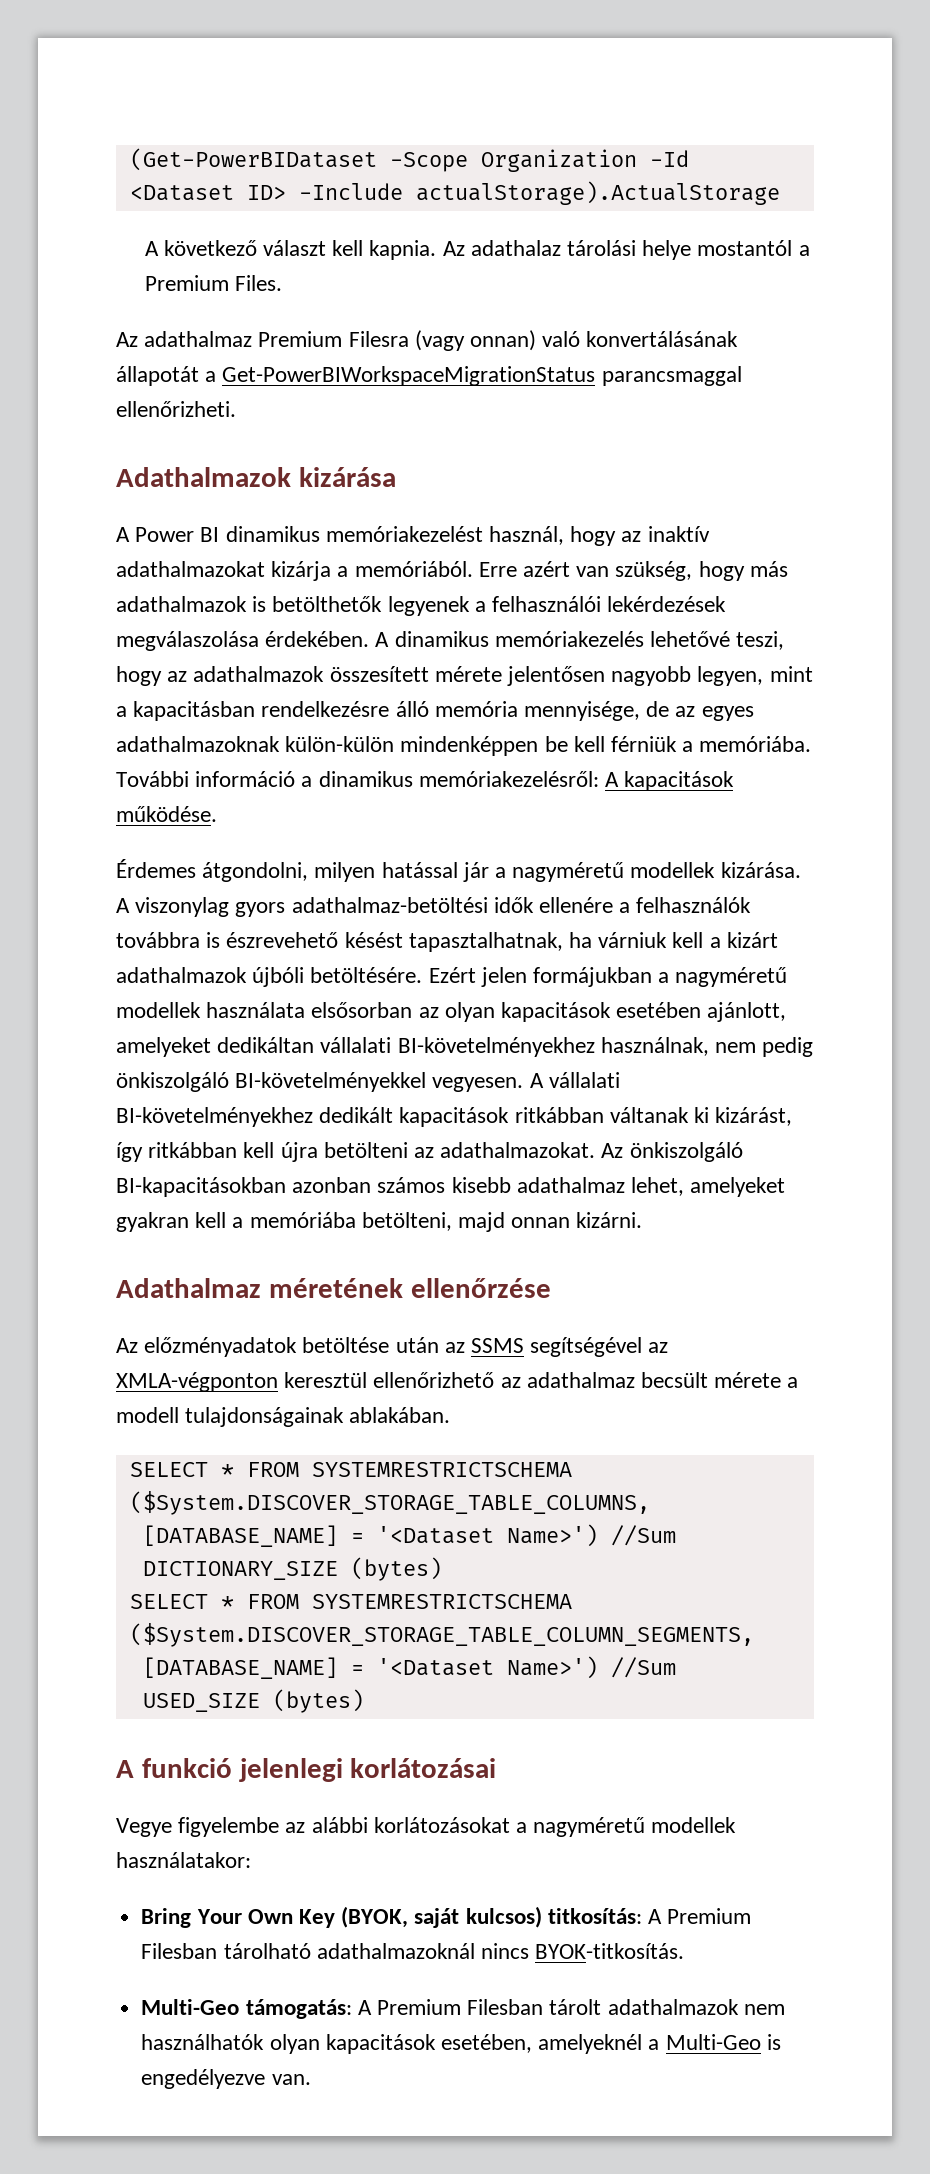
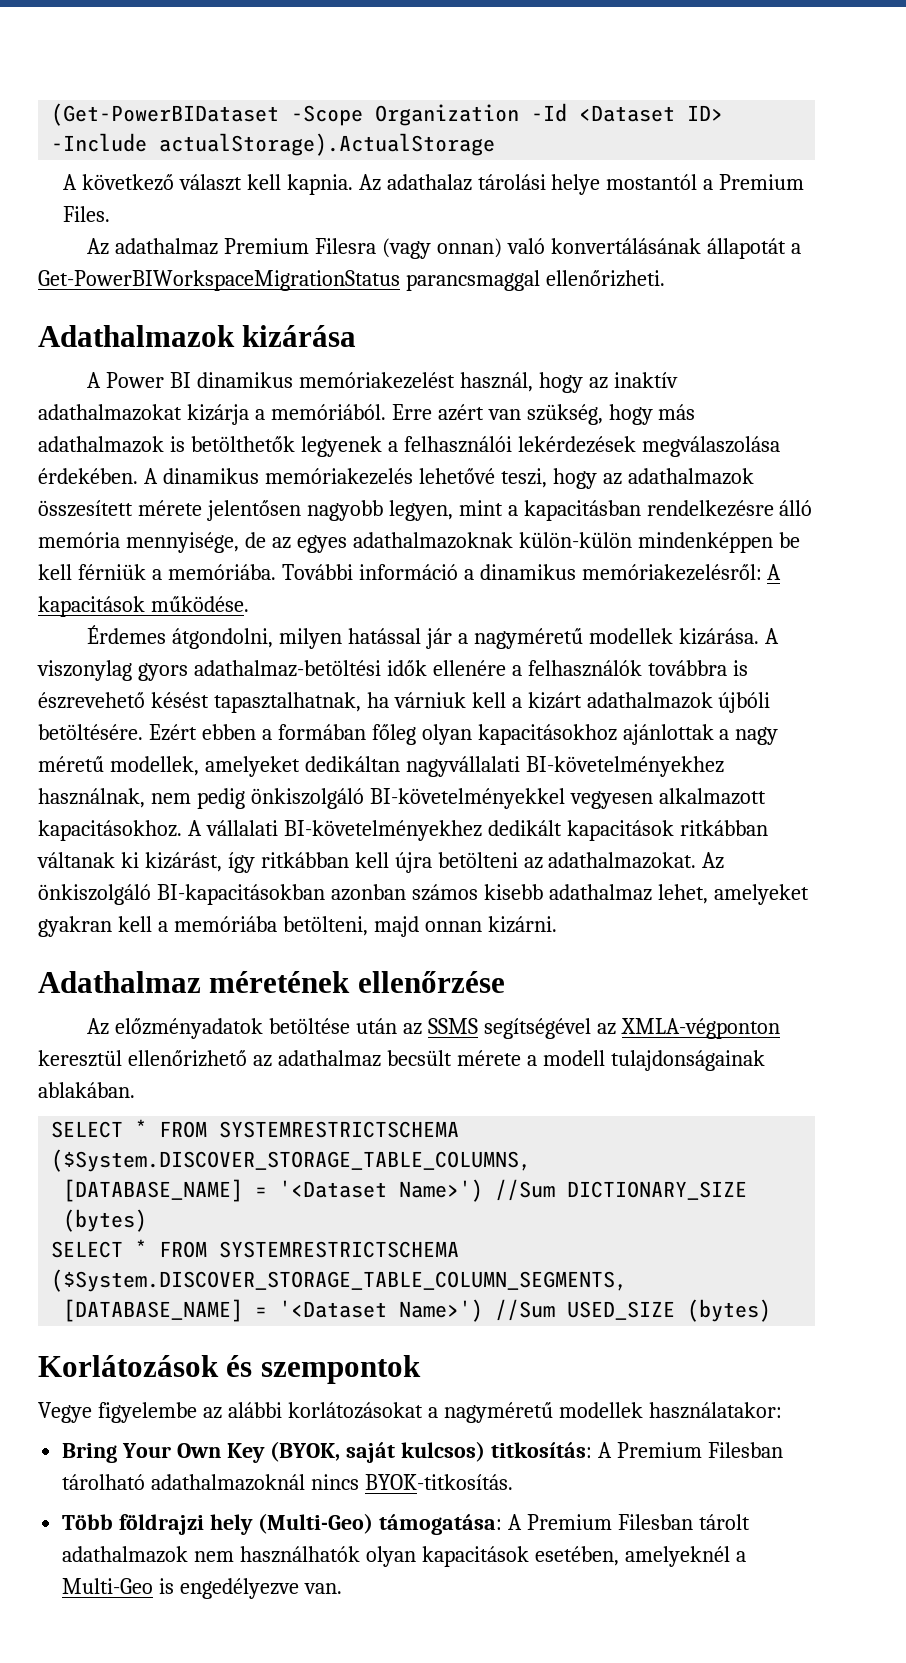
[480,967,788,987] [116,1002,787,1022] jelen formájukban a nagyméretű modellek használata elsősorban az olyan kapacitások esetében ajánlott, -> [201,724,779,745] [38,756,199,776] ebben a formában főleg olyan kapacitásokhoz ajánlottak a nagy méretű modellek,
[320,1037,392,1053] vállalati -> [405,756,520,777] nagyvállalati
[432,1077,524,1092] vegyesen. -> [569,788,766,809] [38,820,182,841] vegyesen alkalmazott kapacitásokhoz.
[116,1758,497,1782] A funkció jelenlegi korlátozásai -> [38,1355,421,1384] Korlátozások és szempontok
[141,1999,352,2019] Multi-Geo támogatás: -> [62,1513,502,1535] Több földrajzi hely (Multi-Geo) támogatása:

